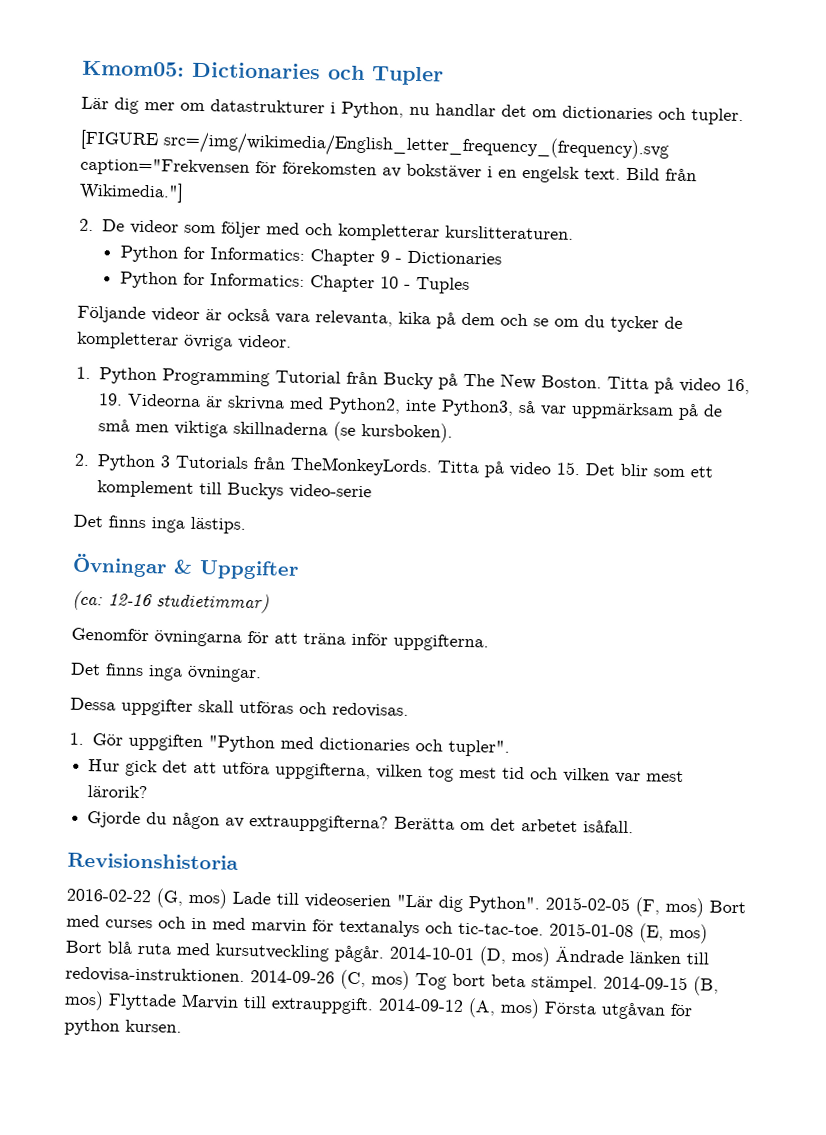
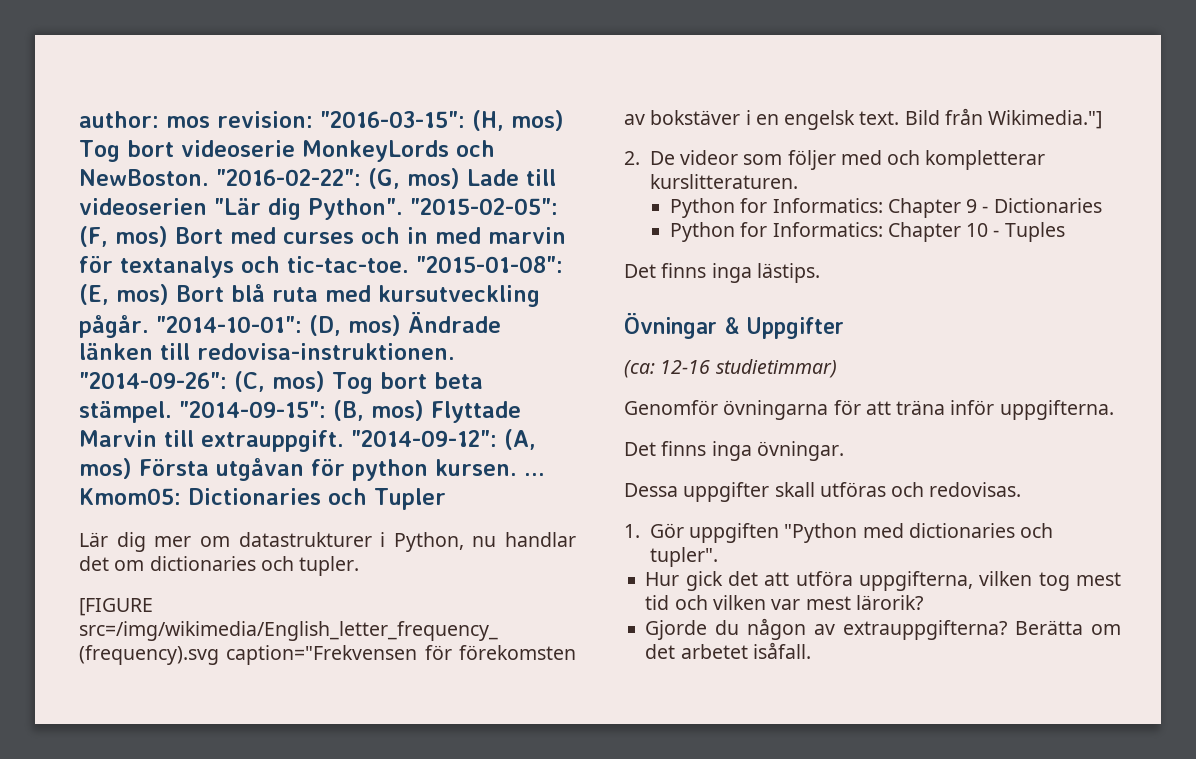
(82, 68) none -> [79,110,564,131] [79,140,495,162] [79,168,556,189] [79,198,558,220] [79,226,566,247] [79,256,563,278] [79,284,540,307] [79,311,501,338] [79,343,455,360] [79,371,483,394] [79,400,521,423] [79,429,536,452] [79,458,545,481] author: mos revision: "2016-03-15": (H, mos) Tog bort videoserie MonkeyLords och NewBoston. "2016-02-22": (G, mos) Lade till videoserien "Lär dig Python". "2015-02-05": (F, mos) Bort med curses och in med marvin för textanalys och tic-tac-toe. "2015-01-08": (E, mos) Bort blå ruta med kursutveckling pågår. "2014-10-01": (D, mos) Ändrade länken till redovisa-instruktionen. "2014-09-26": (C, mos) Tog bort beta stämpel. "2014-09-15": (B, mos) Flyttade Marvin till extrauppgift. "2014-09-12": (A, mos) Första utgåvan för python kursen. ...
[77,305,683,333] [77,331,292,351] [76,366,750,395] [97,393,723,421] [97,419,453,443] [74,453,713,478] [96,480,372,500] // Följande videor är också vara relevanta, kika på dem och se om du tycker de kompletterar övriga videor. // 1. Python Programming Tutorial från Bucky på The New Boston. Titta på video 16, 19. Videorna är skrivna med Python2, inte Python3, så var uppmärksam på de små men viktiga skillnaderna (se kursboken). // 2. Python 3 Tutorials från TheMonkeyLords. Titta på video 15. Det blir som ett komplement till Buckys video-serie -> (1065, 232) none
[67,852,239,870] [66,888,746,918] [66,914,708,944] [65,940,709,967] [65,966,719,996] [64,990,692,1020] [64,1018,182,1036] // Revisionshistoria // 2016-02-22 (G, mos) Lade till videoserien "Lär dig Python". 2015-02-05 (F, mos) Bort med curses och in med marvin för textanalys och tic-tac-toe. 2015-01-08 (E, mos) Bort blå ruta med kursutveckling pågår. 2014-10-01 (D, mos) Ändrade länken till redovisa-instruktionen. 2014-09-26 (C, mos) Tog bort beta stämpel. 2014-09-15 (B, mos) Flyttade Marvin till extrauppgift. 2014-09-12 (A, mos) Första utgåvan för python kursen. -> (811, 650) none

